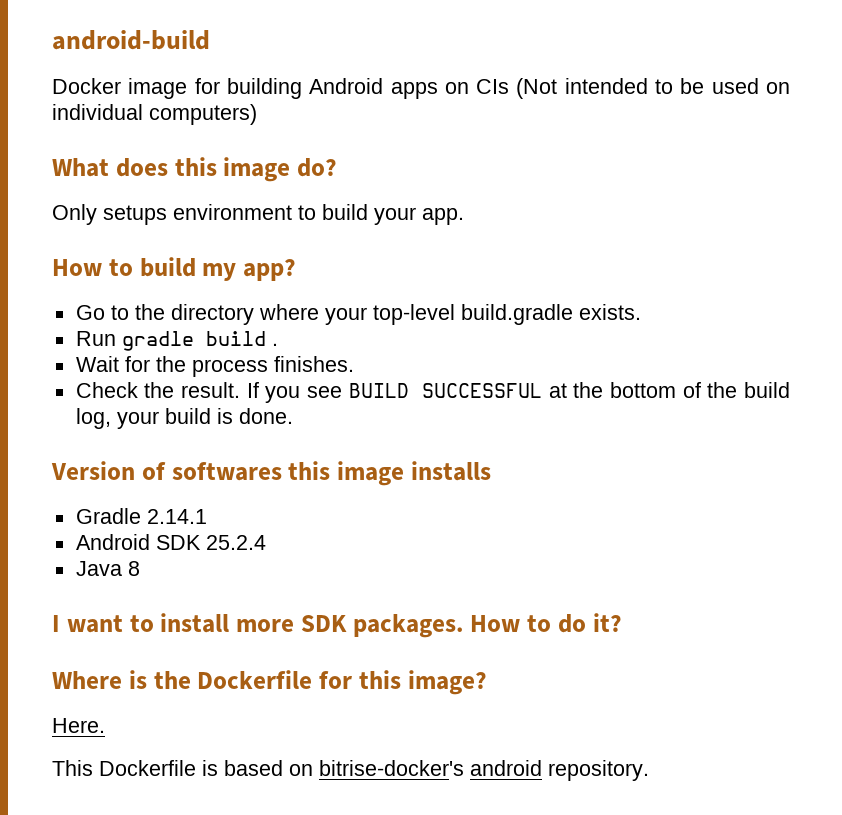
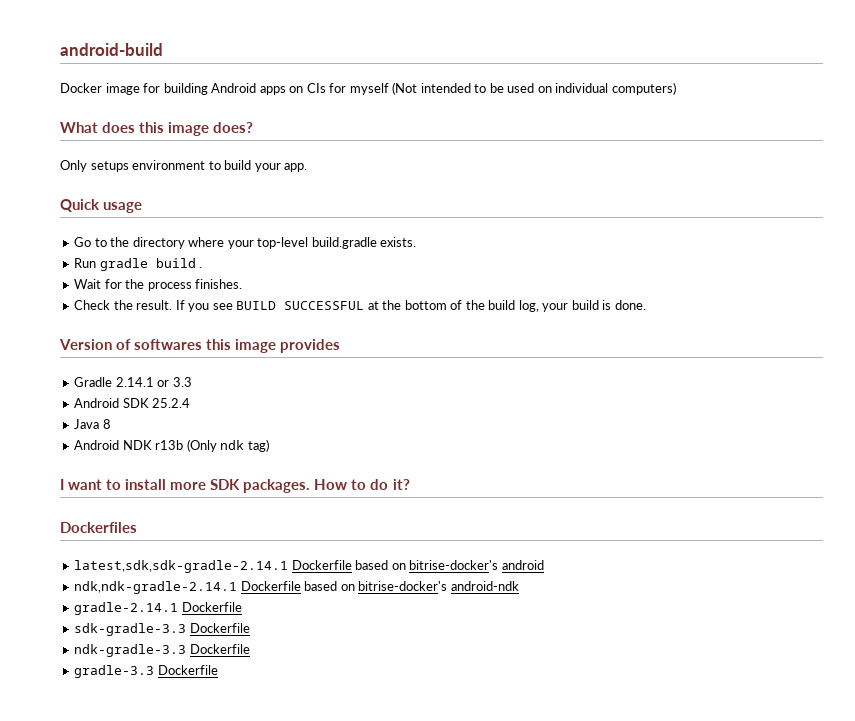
(510, 86) none -> [329,83,389,95] for myself
[297,158,337,177] do? -> [213,122,254,133] does?
[52,257,296,281] How to build my app? -> [60,199,143,213] Quick usage
[410,461,491,481] installs -> [280,339,341,353] provides
(207, 516) none -> [157,377,192,387] or 3.3
(140, 568) none -> [74,439,269,452] // Android NDK r13b (Only ndk tag)
[52,670,487,695] [52,718,105,733] [52,760,649,781] Where is the Dockerfile for this image? // Here. // This Dockerfile is based on bitrise-docker's android repository. -> [60,522,137,533] [74,560,544,573] [74,581,519,594] [74,602,242,615] [74,623,250,636] [74,644,250,657] [74,665,218,678] Dockerfiles // latest,sdk,sdk-gradle-2.14.1 Dockerfile based on bitrise-docker's android // ndk,ndk-gradle-2.14.1 Dockerfile based on bitrise-docker's android-ndk // gradle-2.14.1 Dockerfile // sdk-gradle-3.3 Dockerfile // ndk-gradle-3.3 Dockerfile // gradle-3.3 Dockerfile

